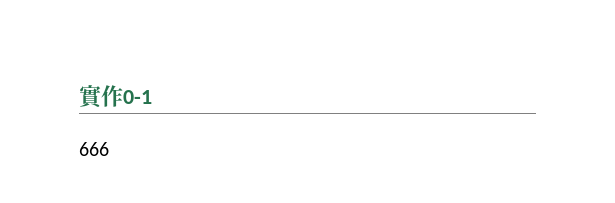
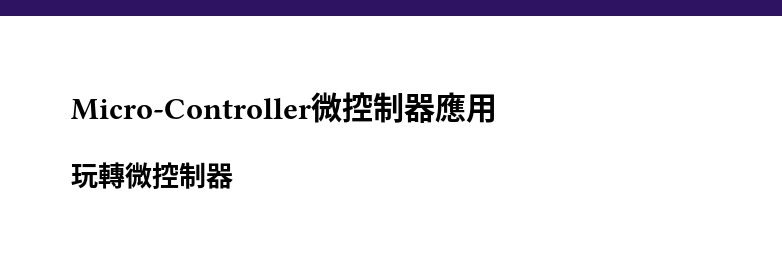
[79,85,152,109] [79,142,109,156] 實作0-1 // 666 -> [71,92,497,123] [71,162,233,189] Micro-Controller微控制器應用 // 玩轉微控制器

